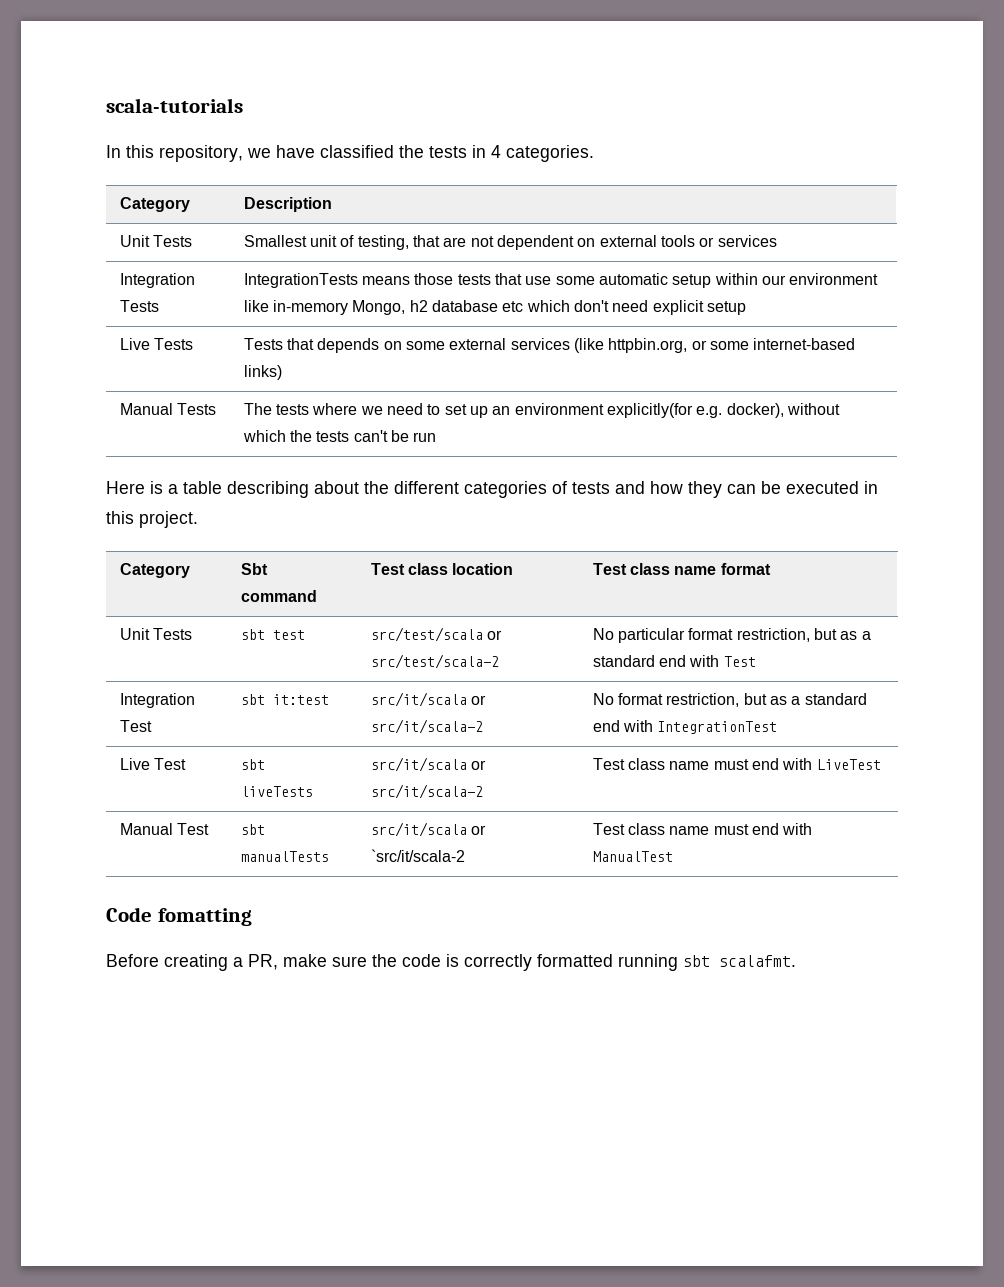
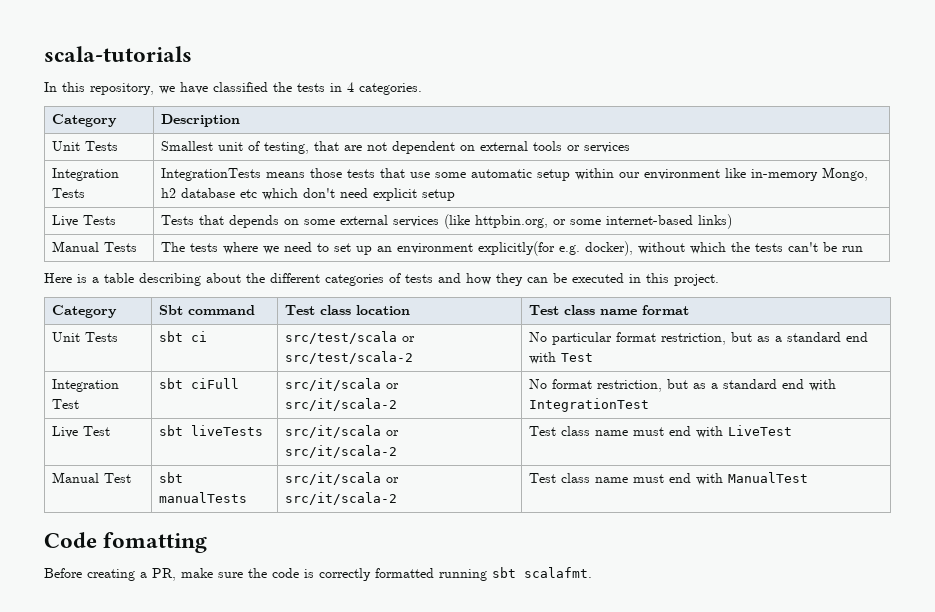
[272,630,305,640] test -> [190,331,207,342] ci
[272,694,329,705] it:test -> [190,378,239,389] ciFull
[370,849,465,862] `src/it/scala-2 -> [284,492,397,505] src/it/scala-2

